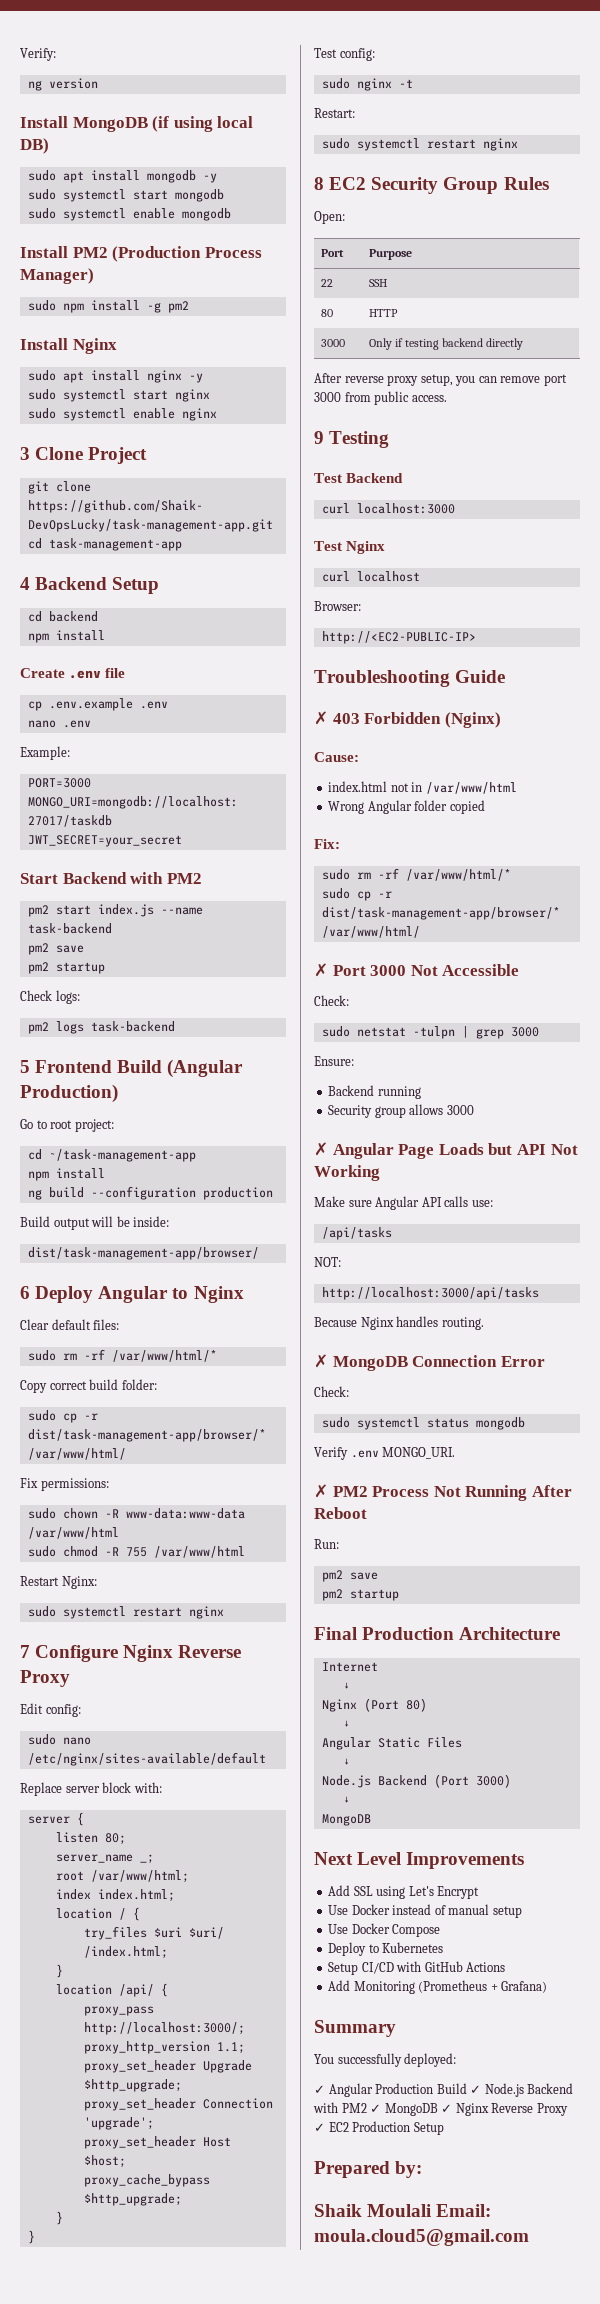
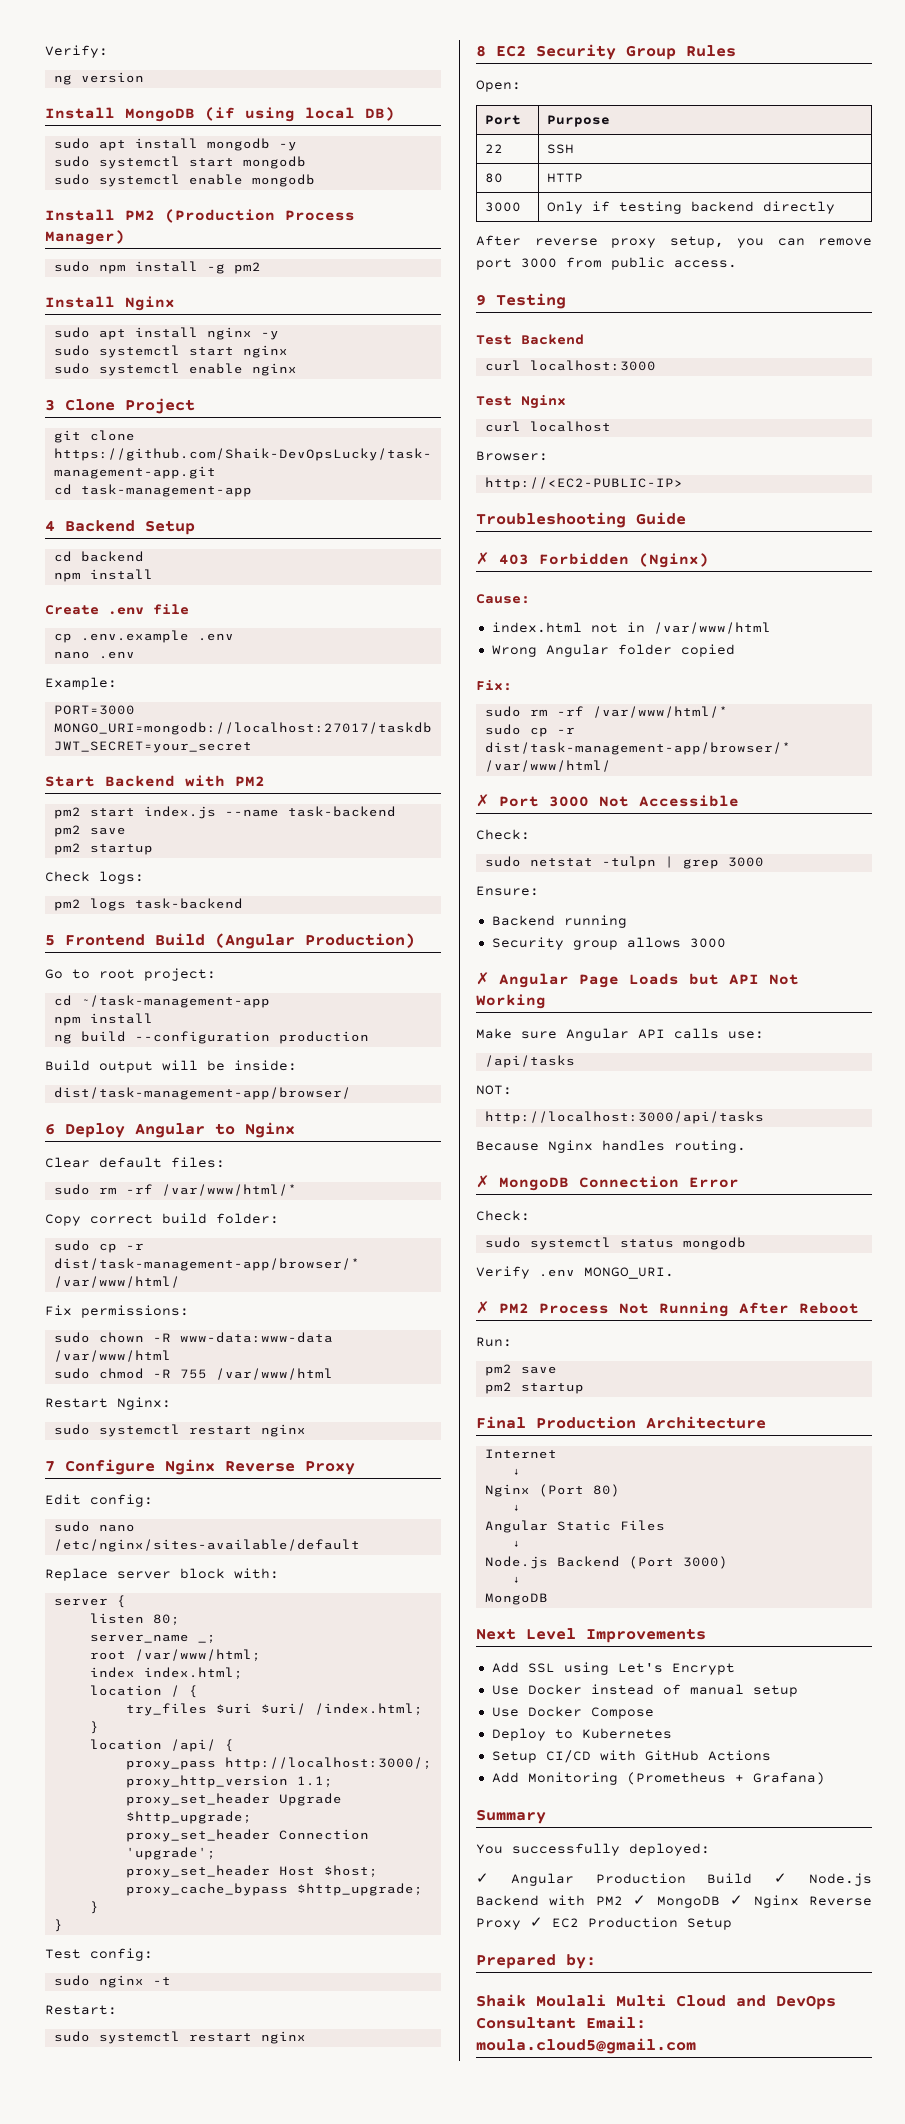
(432, 2210) none -> [616,1994,836,2010] [476,2017,576,2029] Multi Cloud and DevOps Consultant

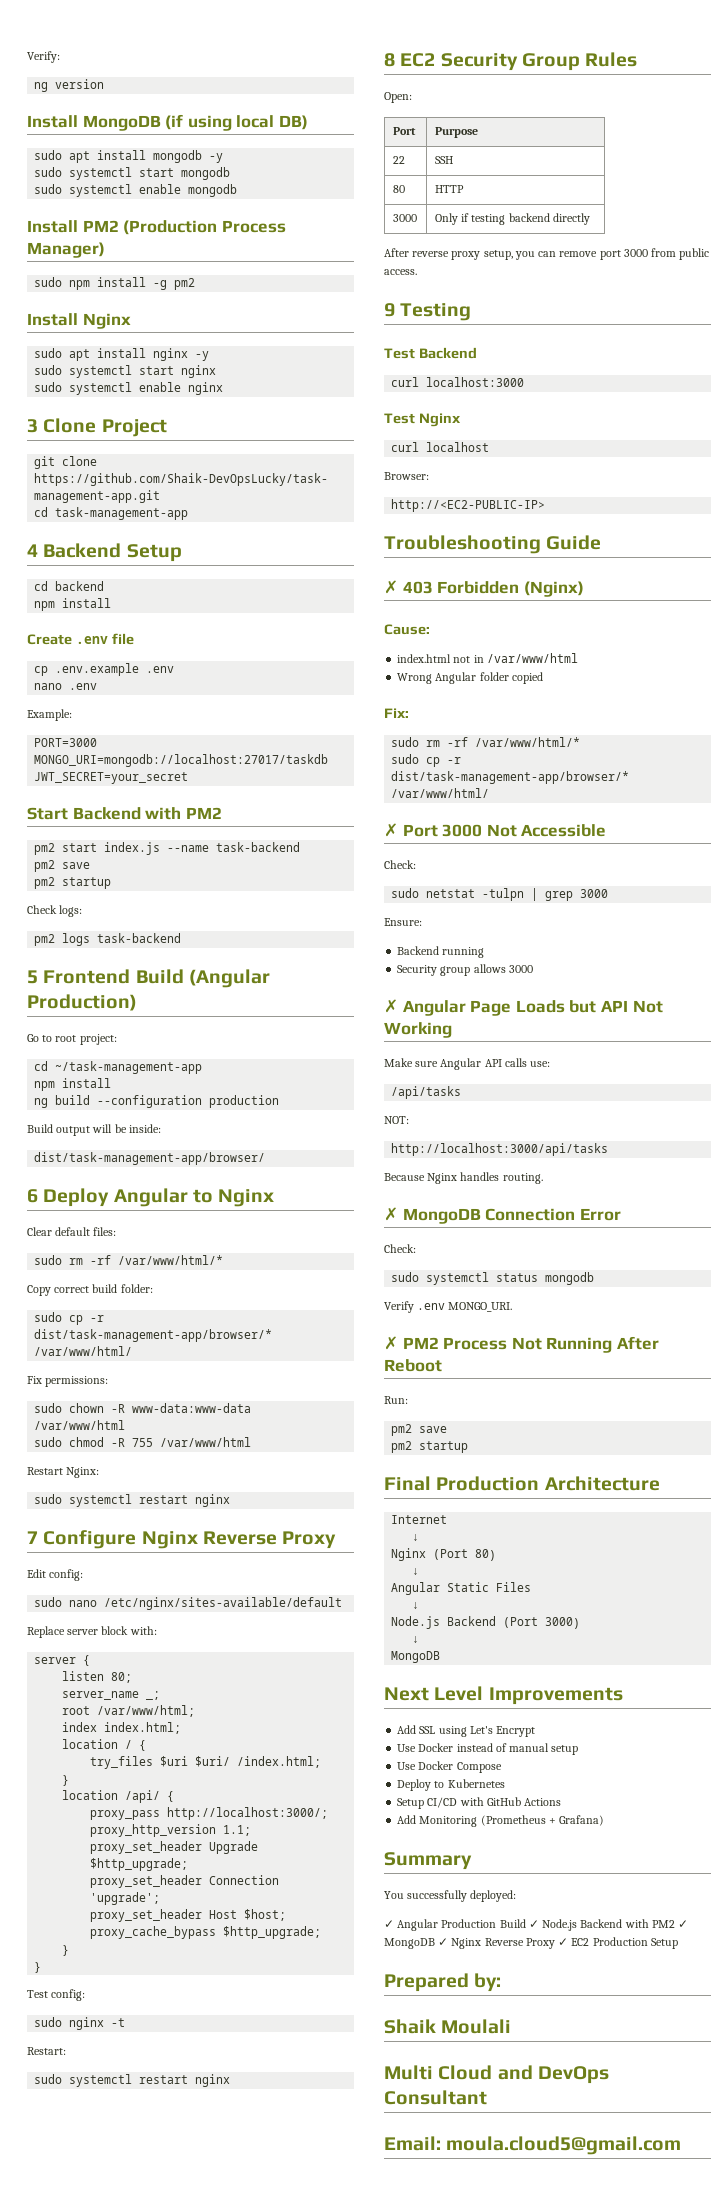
(606, 2000) none -> (512, 2026) //
(576, 2023) none -> (487, 2097) //

